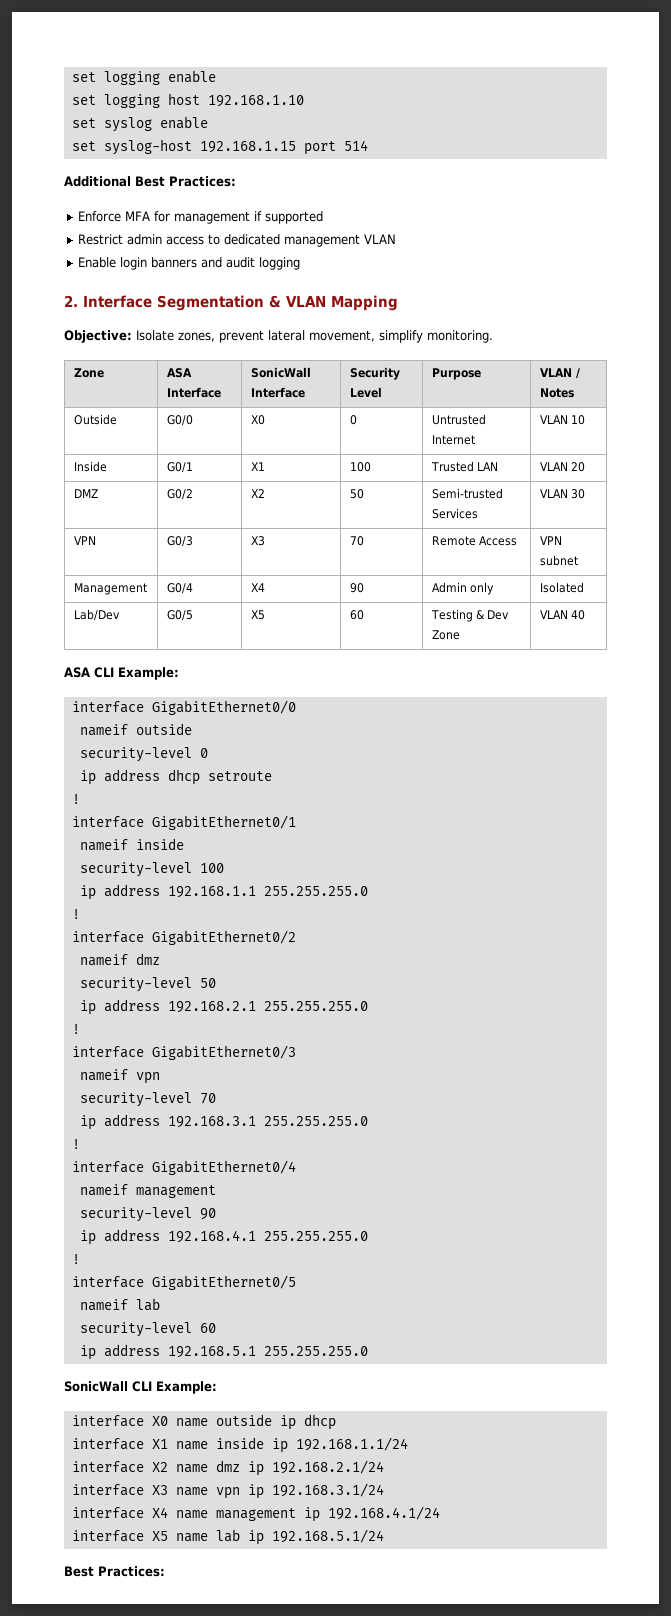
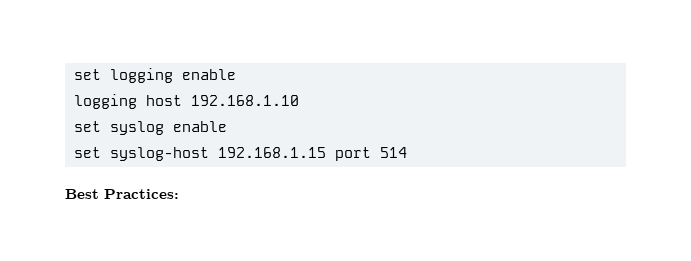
[71,95,96,105] set -> (236, 74) none
[64,176,236,187] [78,211,324,224] [78,234,397,247] [78,257,301,270] [64,295,398,311] [64,330,493,343] [73,368,104,378] [166,368,192,378] [166,387,221,398] [250,367,311,378] [250,387,305,398] [349,367,400,380] [349,387,382,398] [431,368,481,380] [539,368,580,379] [539,388,574,398] [73,414,117,425] [166,415,193,426] [250,415,265,425] [349,415,357,425] [431,414,486,425] [431,435,475,445] [539,415,585,425] [73,461,107,472] [166,462,193,473] [250,462,265,471] [349,462,371,472] [430,461,498,472] [539,462,585,472] [73,489,98,498] [166,489,193,500] [250,489,265,498] [349,489,364,499] [431,488,503,499] [431,508,478,519] [539,489,585,499] [73,536,96,545] [166,536,193,547] [250,536,265,546] [349,536,364,546] [431,536,517,546] [539,536,562,545] [539,555,578,566] [73,583,147,595] [166,583,193,594] [250,583,265,592] [349,583,364,593] [431,582,494,595] [539,582,584,593] [73,609,120,621] [166,610,193,621] [250,610,265,620] [349,610,364,620] [430,609,510,622] [431,630,460,640] [539,610,585,620] [64,667,179,680] [71,700,296,715] [79,723,192,736] [79,747,208,762] [79,769,272,785] [71,794,80,804] [71,815,296,830] [79,838,184,851] [79,862,224,877] [79,884,368,900] [71,909,80,919] [71,930,296,945] [79,953,160,966] [79,977,216,992] [79,999,368,1015] [71,1024,80,1034] [71,1045,296,1060] [79,1069,160,1084] [79,1092,216,1107] [79,1114,368,1130] [71,1139,80,1149] [71,1160,296,1175] [79,1184,216,1198] [79,1207,216,1222] [79,1229,368,1245] [71,1254,80,1264] [71,1275,296,1290] [79,1298,160,1311] [79,1322,216,1337] [79,1344,368,1360] [64,1381,217,1394] [71,1414,336,1430] [71,1437,408,1453] [71,1460,384,1476] [71,1483,384,1499] [71,1506,440,1522] [71,1529,384,1545] [64,1566,165,1577] Additional Best Practices: // Enforce MFA for management if supported // Restrict admin access to dedicated management VLAN // Enable login banners and audit logging // 2. Interface Segmentation & VLAN Mapping // Objective: Isolate zones, prevent lateral movement, simplify monitoring. // Zone | ASA Interface | SonicWall Interface | Security Level | Purpose | VLAN / Notes // Outside | G0/0 | X0 | 0 | Untrusted Internet | VLAN 10 // Inside | G0/1 | X1 | 100 | Trusted LAN | VLAN 20 // DMZ | G0/2 | X2 | 50 | Semi-trusted Services | VLAN 30 // VPN | G0/3 | X3 | 70 | Remote Access | VPN subnet // Management | G0/4 | X4 | 90 | Admin only | Isolated // Lab/Dev | G0/5 | X5 | 60 | Testing & Dev Zone | VLAN 40 // ASA CLI Example: // interface GigabitEthernet0/0 // nameif outside // security-level 0 // ip address dhcp setroute // ! // interface GigabitEthernet0/1 // nameif inside // security-level 100 // ip address 192.168.1.1 255.255.255.0 // ! // interface GigabitEthernet0/2 // nameif dmz // security-level 50 // ip address 192.168.2.1 255.255.255.0 // ! // interface GigabitEthernet0/3 // nameif vpn // security-level 70 // ip address 192.168.3.1 255.255.255.0 // ! // interface GigabitEthernet0/4 // nameif management // security-level 90 // ip address 192.168.4.1 255.255.255.0 // ! // interface GigabitEthernet0/5 // nameif lab // security-level 60 // ip address 192.168.5.1 255.255.255.0 // SonicWall CLI Example: // interface X0 name outside ip dhcp // interface X1 name inside ip 192.168.1.1/24 // interface X2 name dmz ip 192.168.2.1/24 // interface X3 name vpn ip 192.168.3.1/24 // interface X4 name management ip 192.168.4.1/24 // interface X5 name lab ip 192.168.5.1/24 // Best Practices: -> [65,189,179,199] Best Practices:

